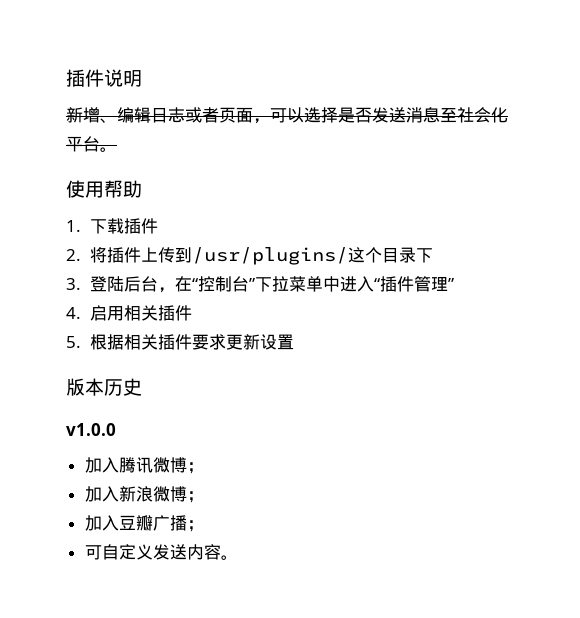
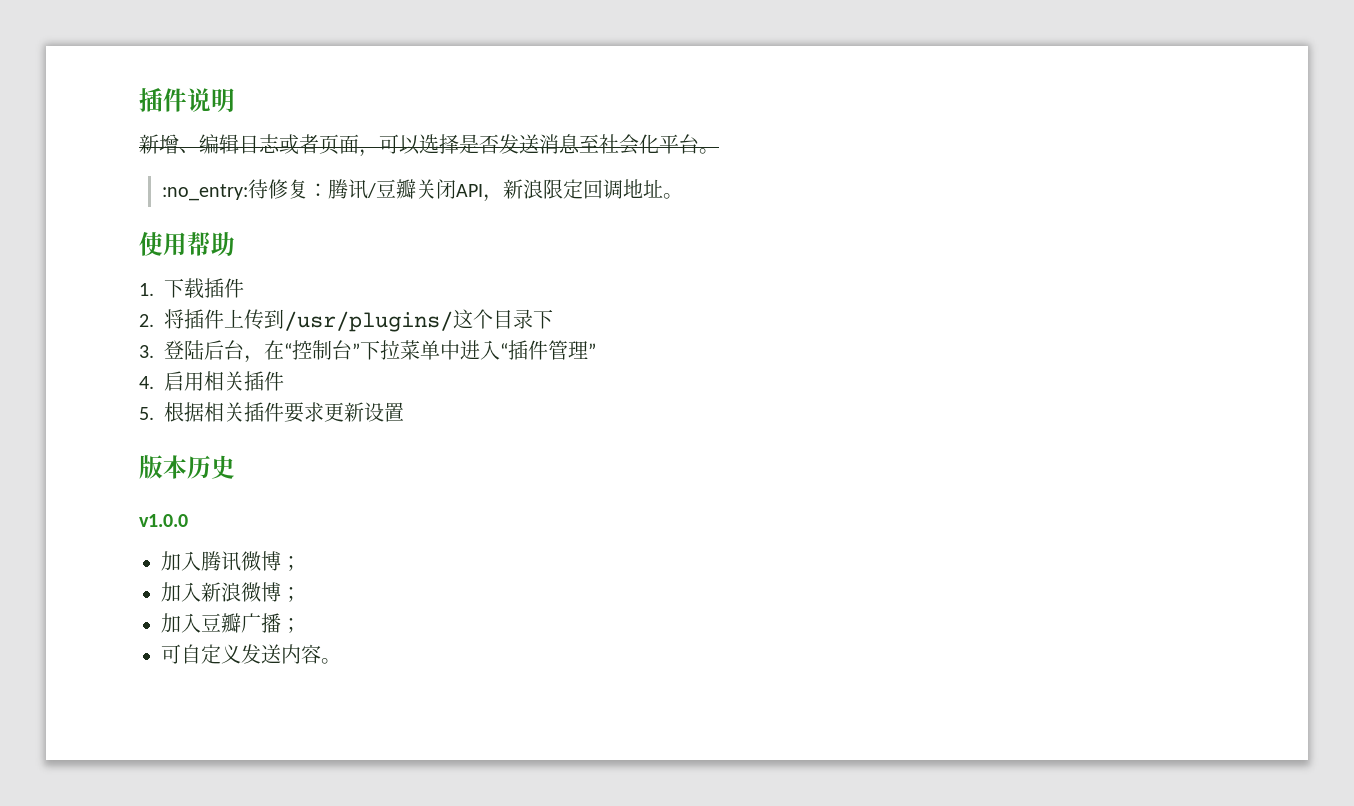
(117, 149) none -> [161,179,683,202] // :no_entry:待修复：腾讯/豆瓣关闭API，新浪限定回调地址。

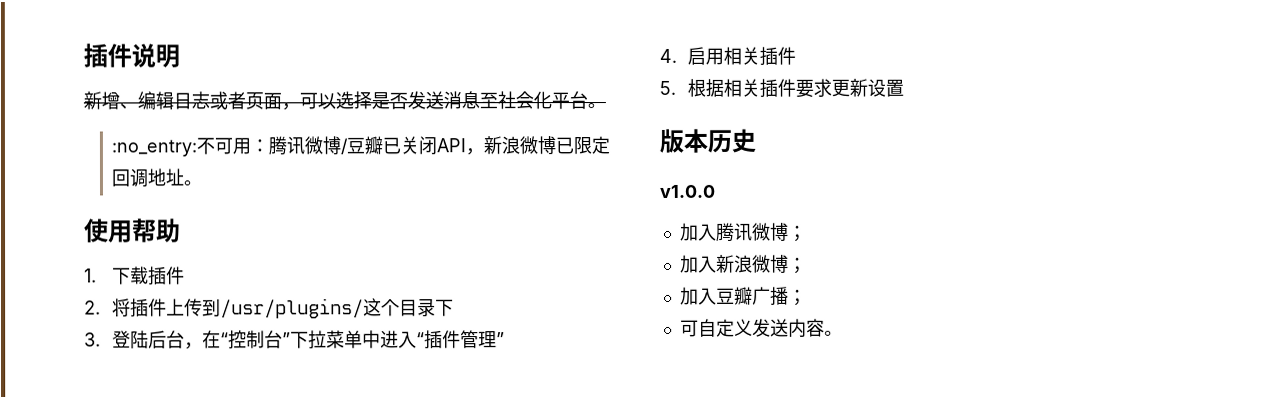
[247,179,368,199] 待修复：腾讯 -> [196,136,342,156] 不可用：腾讯微博
(416, 189) none -> [382,137,402,155] 已
(543, 189) none -> [519,136,575,155] 微博已

